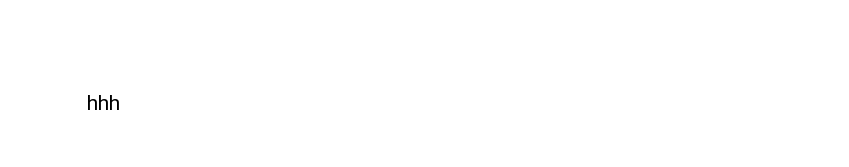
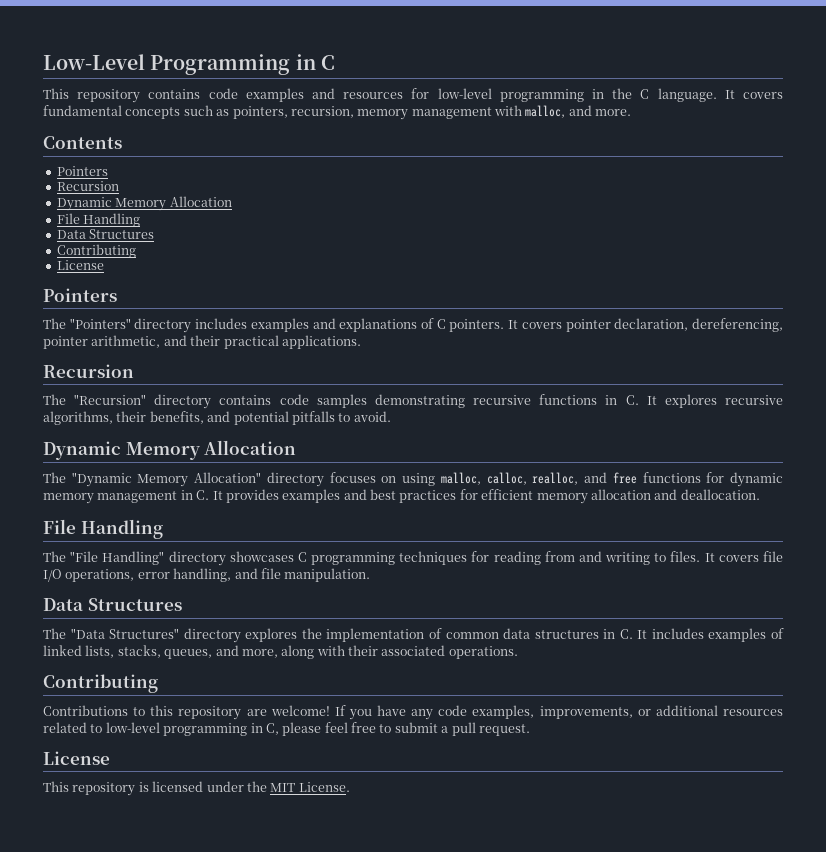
[87,95,120,110] hhh -> [43,54,335,75] [43,88,784,103] [43,105,632,120] [43,136,122,149] [56,166,108,176] [56,181,119,191] [56,196,232,211] [56,213,141,227] [56,229,155,239] [56,244,136,258] [56,260,104,270] [43,288,117,302] [43,318,783,333] [43,335,361,349] [43,364,134,378] [43,394,784,409] [43,411,391,425] [43,440,297,460] [43,472,784,487] [43,489,760,504] [43,519,163,539] [43,551,783,566] [43,568,371,582] [43,598,182,611] [43,628,784,643] [43,645,518,659] [43,674,158,693] [43,705,783,720] [43,722,530,736] [43,751,110,765] [43,781,350,796] Low-Level Programming in C // This repository contains code examples and resources for low-level programming in the C language. It covers fundamental concepts such as pointers, recursion, memory management with malloc, and more. // Contents // Pointers // Recursion // Dynamic Memory Allocation // File Handling // Data Structures // Contributing // License // Pointers // The "Pointers" directory includes examples and explanations of C pointers. It covers pointer declaration, dereferencing, pointer arithmetic, and their practical applications. // Recursion // The "Recursion" directory contains code samples demonstrating recursive functions in C. It explores recursive algorithms, their benefits, and potential pitfalls to avoid. // Dynamic Memory Allocation // The "Dynamic Memory Allocation" directory focuses on using malloc, calloc, realloc, and free functions for dynamic memory management in C. It provides examples and best practices for efficient memory allocation and deallocation. // File Handling // The "File Handling" directory showcases C programming techniques for reading from and writing to files. It covers file I/O operations, error handling, and file manipulation. // Data Structures // The "Data Structures" directory explores the implementation of common data structures in C. It includes examples of linked lists, stacks, queues, and more, along with their associated operations. // Contributing // Contributions to this repository are welcome! If you have any code examples, improvements, or additional resources related to low-level programming in C, please feel free to submit a pull request. // License // This repository is licensed under the MIT License.

